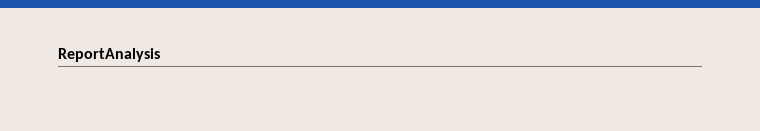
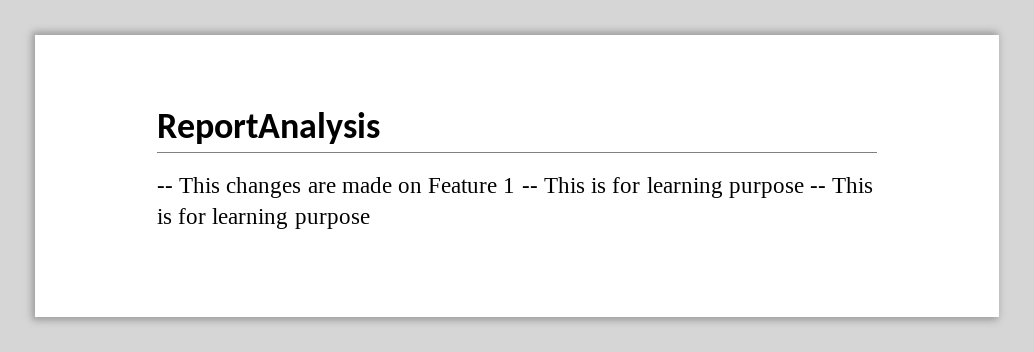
(160, 55) none -> [157,177,874,198] [157,208,370,229] // -- This changes are made on Feature 1 -- This is for learning purpose -- This is for learning purpose

